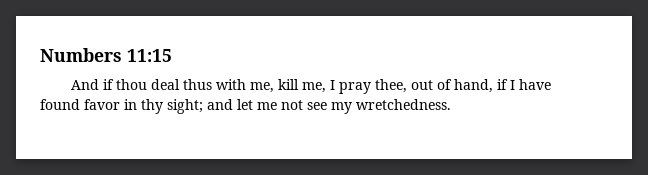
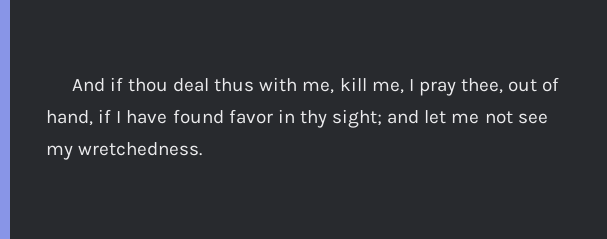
[40,48,172,62] Numbers 11:15 // -> (71, 85) none

